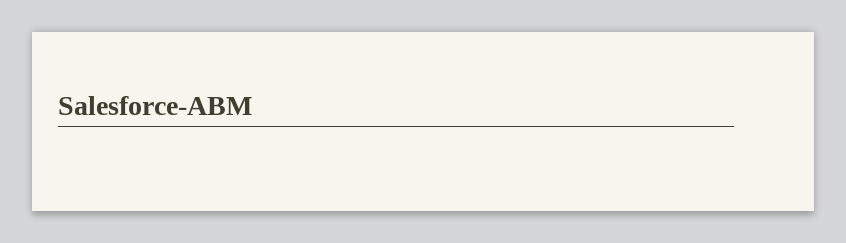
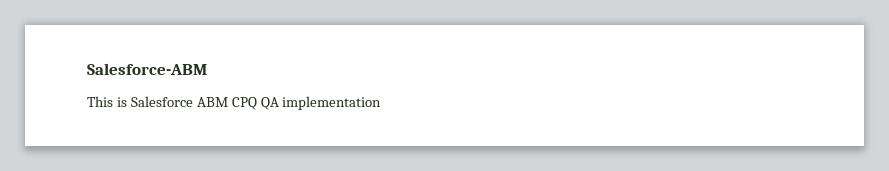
(252, 105) none -> [87,96,382,110] // This is Salesforce ABM CPQ QA implementation

